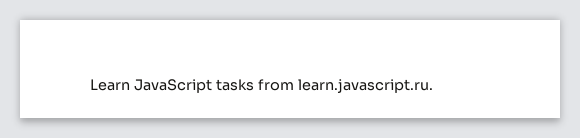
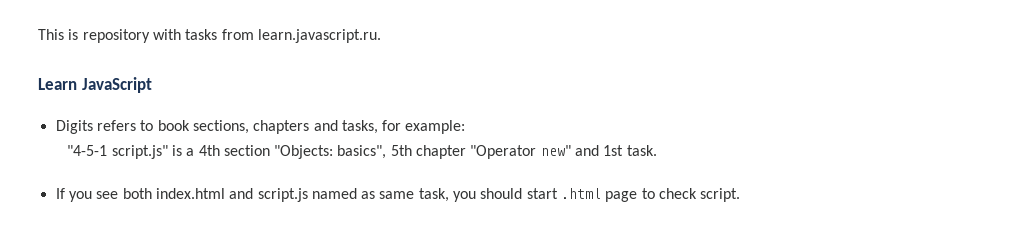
[90,79,212,93] Learn JavaScript -> [38,29,181,43] This is repository with
(433, 86) none -> [38,77,152,93] [55,120,466,134] [67,145,657,159] [55,188,741,202] // Learn JavaScript // Digits refers to book sections, chapters and tasks, for example: // "4-5-1 script.js" is a 4th section "Objects: basics", 5th chapter "Operator new" and 1st task. // If you see both index.html and script.js named as same task, you should start .html page to check script.

